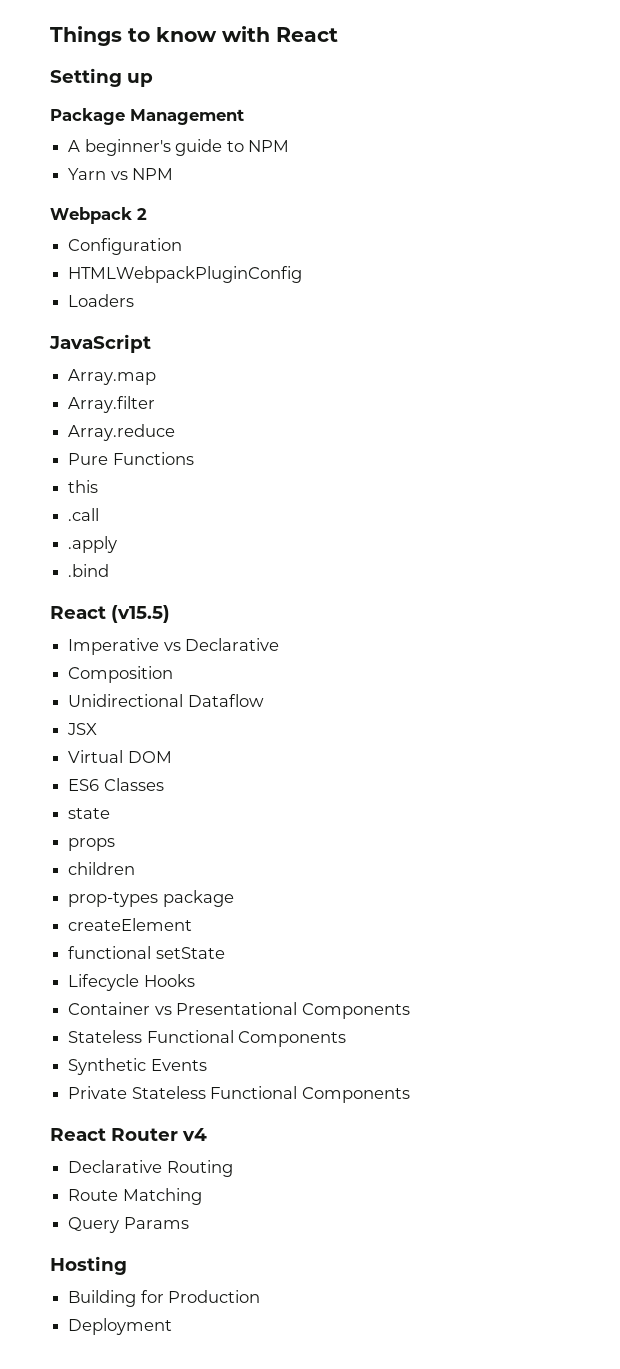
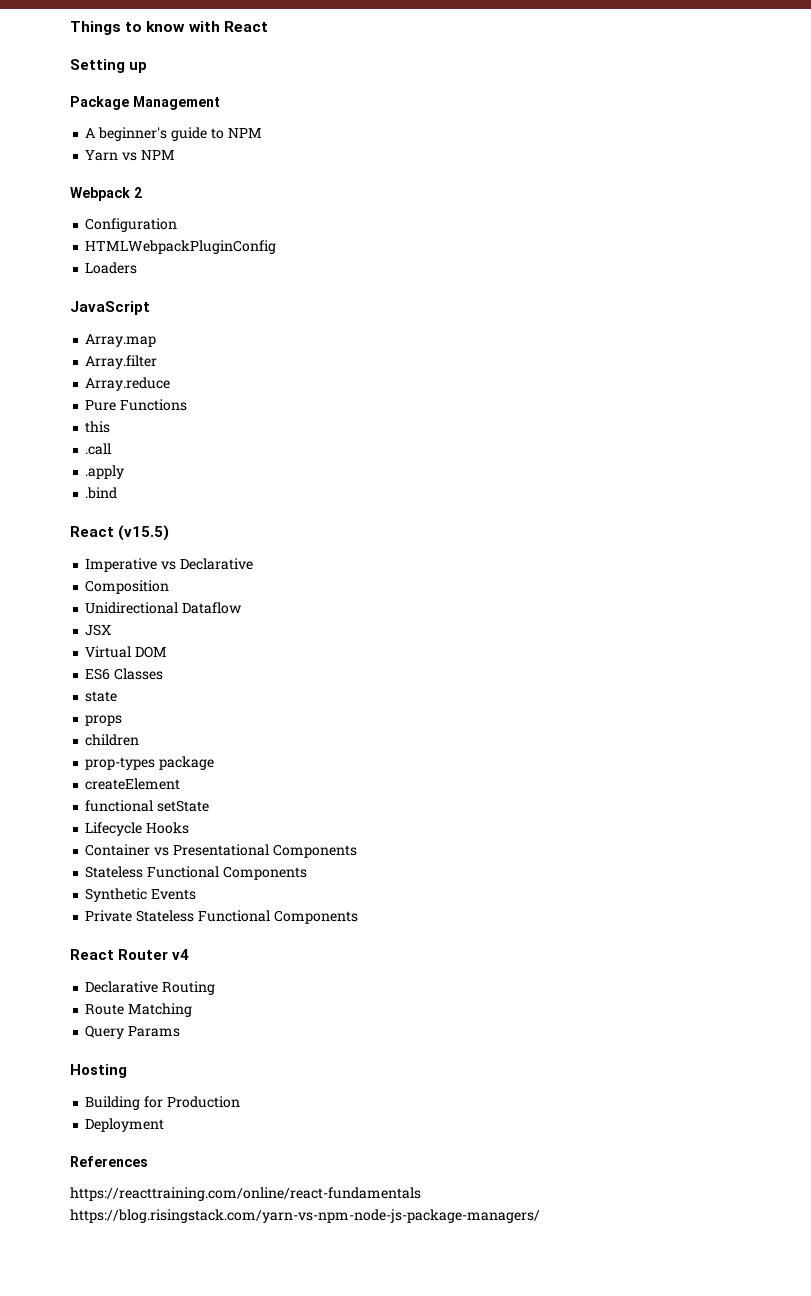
(173, 1326) none -> [70,1156,148,1167] [70,1187,421,1201] [70,1209,540,1223] // References // https://reacttraining.com/online/react-fundamentals https://blog.risingstack.com/yarn-vs-npm-node-js-package-managers/

